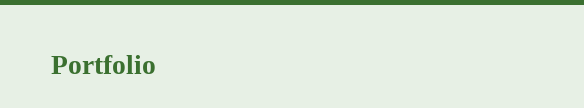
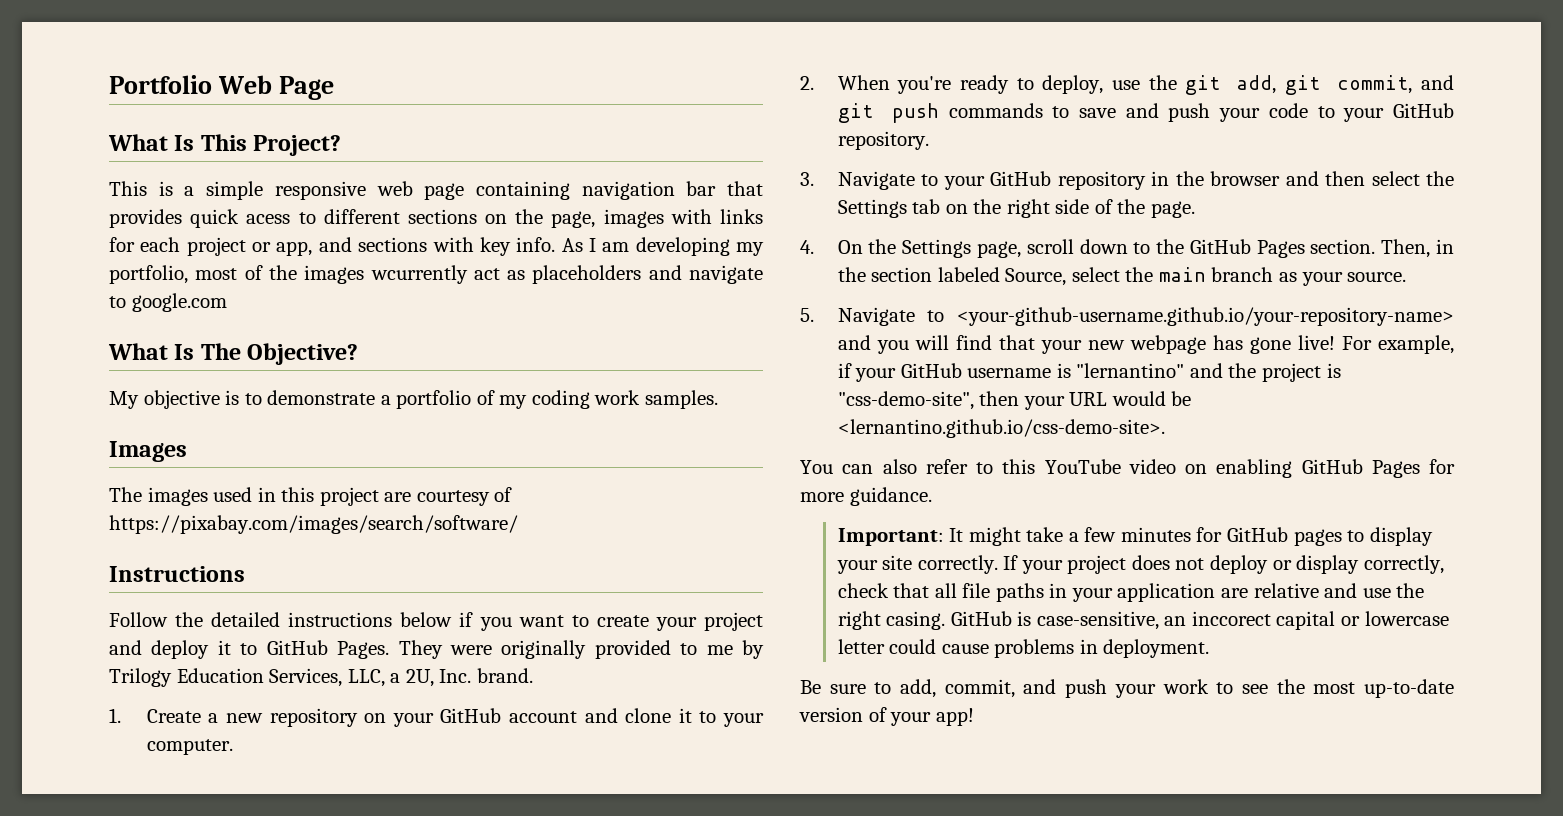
(156, 64) none -> [218,75,335,100] [108,134,342,156] [109,181,763,200] [109,209,763,228] [109,237,764,256] [109,265,763,284] [109,293,227,312] [108,343,359,365] [109,390,718,409] [109,441,187,462] [109,487,513,506] [109,515,518,534] [109,566,245,582] [109,612,763,631] [109,640,764,659] [109,668,533,687] [109,708,764,727] [146,739,233,755] [800,75,1454,95] [837,103,1454,123] [837,131,929,150] [800,171,1454,190] [837,199,1195,218] [800,239,1454,258] [837,267,1407,286] [800,307,1454,326] [837,335,1454,354] [837,363,1341,382] [837,391,1192,410] [837,419,1165,438] [800,459,1455,478] [800,487,932,506] [837,527,1433,546] [836,555,1444,574] [837,583,1425,602] [837,611,1449,630] [837,639,1210,658] [800,679,1454,698] [799,707,974,726] Web Page // What Is This Project? // This is a simple responsive web page containing navigation bar that provides quick acess to different sections on the page, images with links for each project or app, and sections with key info. As I am developing my portfolio, most of the images wcurrently act as placeholders and navigate to google.com // What Is The Objective? // My objective is to demonstrate a portfolio of my coding work samples. // Images // The images used in this project are courtesy of https://pixabay.com/images/search/software/ // Instructions // Follow the detailed instructions below if you want to create your project and deploy it to GitHub Pages. They were originally provided to me by Trilogy Education Services, LLC, a 2U, Inc. brand. // 1. Create a new repository on your GitHub account and clone it to your computer. // 2. When you're ready to deploy, use the git add, git commit, and git push commands to save and push your code to your GitHub repository. // 3. Navigate to your GitHub repository in the browser and then select the Settings tab on the right side of the page. // 4. On the Settings page, scroll down to the GitHub Pages section. Then, in the section labeled Source, select the main branch as your source. // 5. Navigate to <your-github-username.github.io/your-repository-name> and you will find that your new webpage has gone live! For example, if your GitHub username is "lernantino" and the project is "css-demo-site", then your URL would be <lernantino.github.io/css-demo-site>. // You can also refer to this YouTube video on enabling GitHub Pages for more guidance. // Important: It might take a few minutes for GitHub pages to display your site correctly. If your project does not deploy or display correctly, check that all file paths in your application are relative and use the right casing. GitHub is case-sensitive, an inccorect capital or lowercase letter could cause problems in deployment. // Be sure to add, commit, and push your work to see the most up-to-date version of your app!

